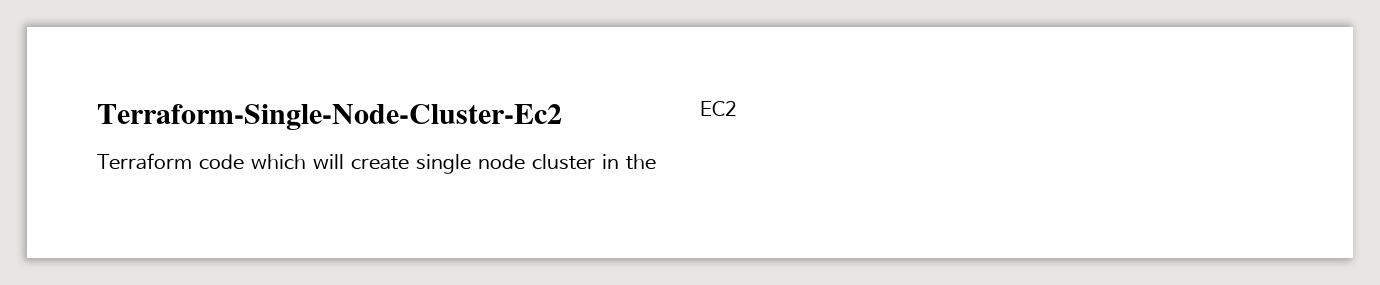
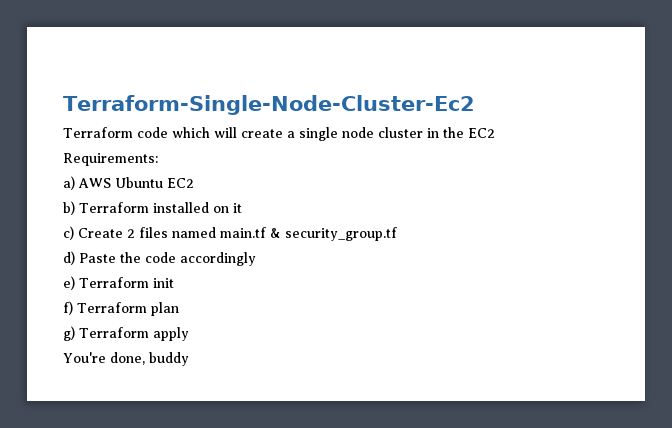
(409, 163) none -> [286,131,295,138] a
(737, 108) none -> [63,153,158,166] [63,176,194,190] [63,201,242,215] [63,226,397,241] [63,251,256,266] [63,276,174,290] [63,301,179,316] [63,326,189,341] [63,352,189,366] // Requirements: // a) AWS Ubuntu EC2 // b) Terraform installed on it // c) Create 2 files named main.tf & security_group.tf // d) Paste the code accordingly // e) Terraform init // f) Terraform plan // g) Terraform apply // You're done, buddy

